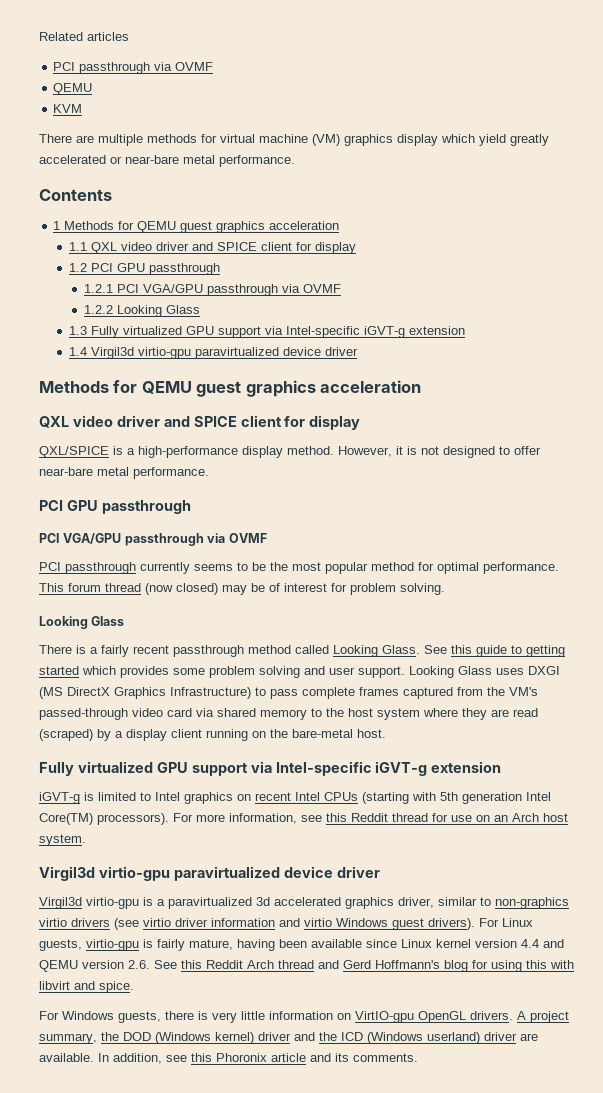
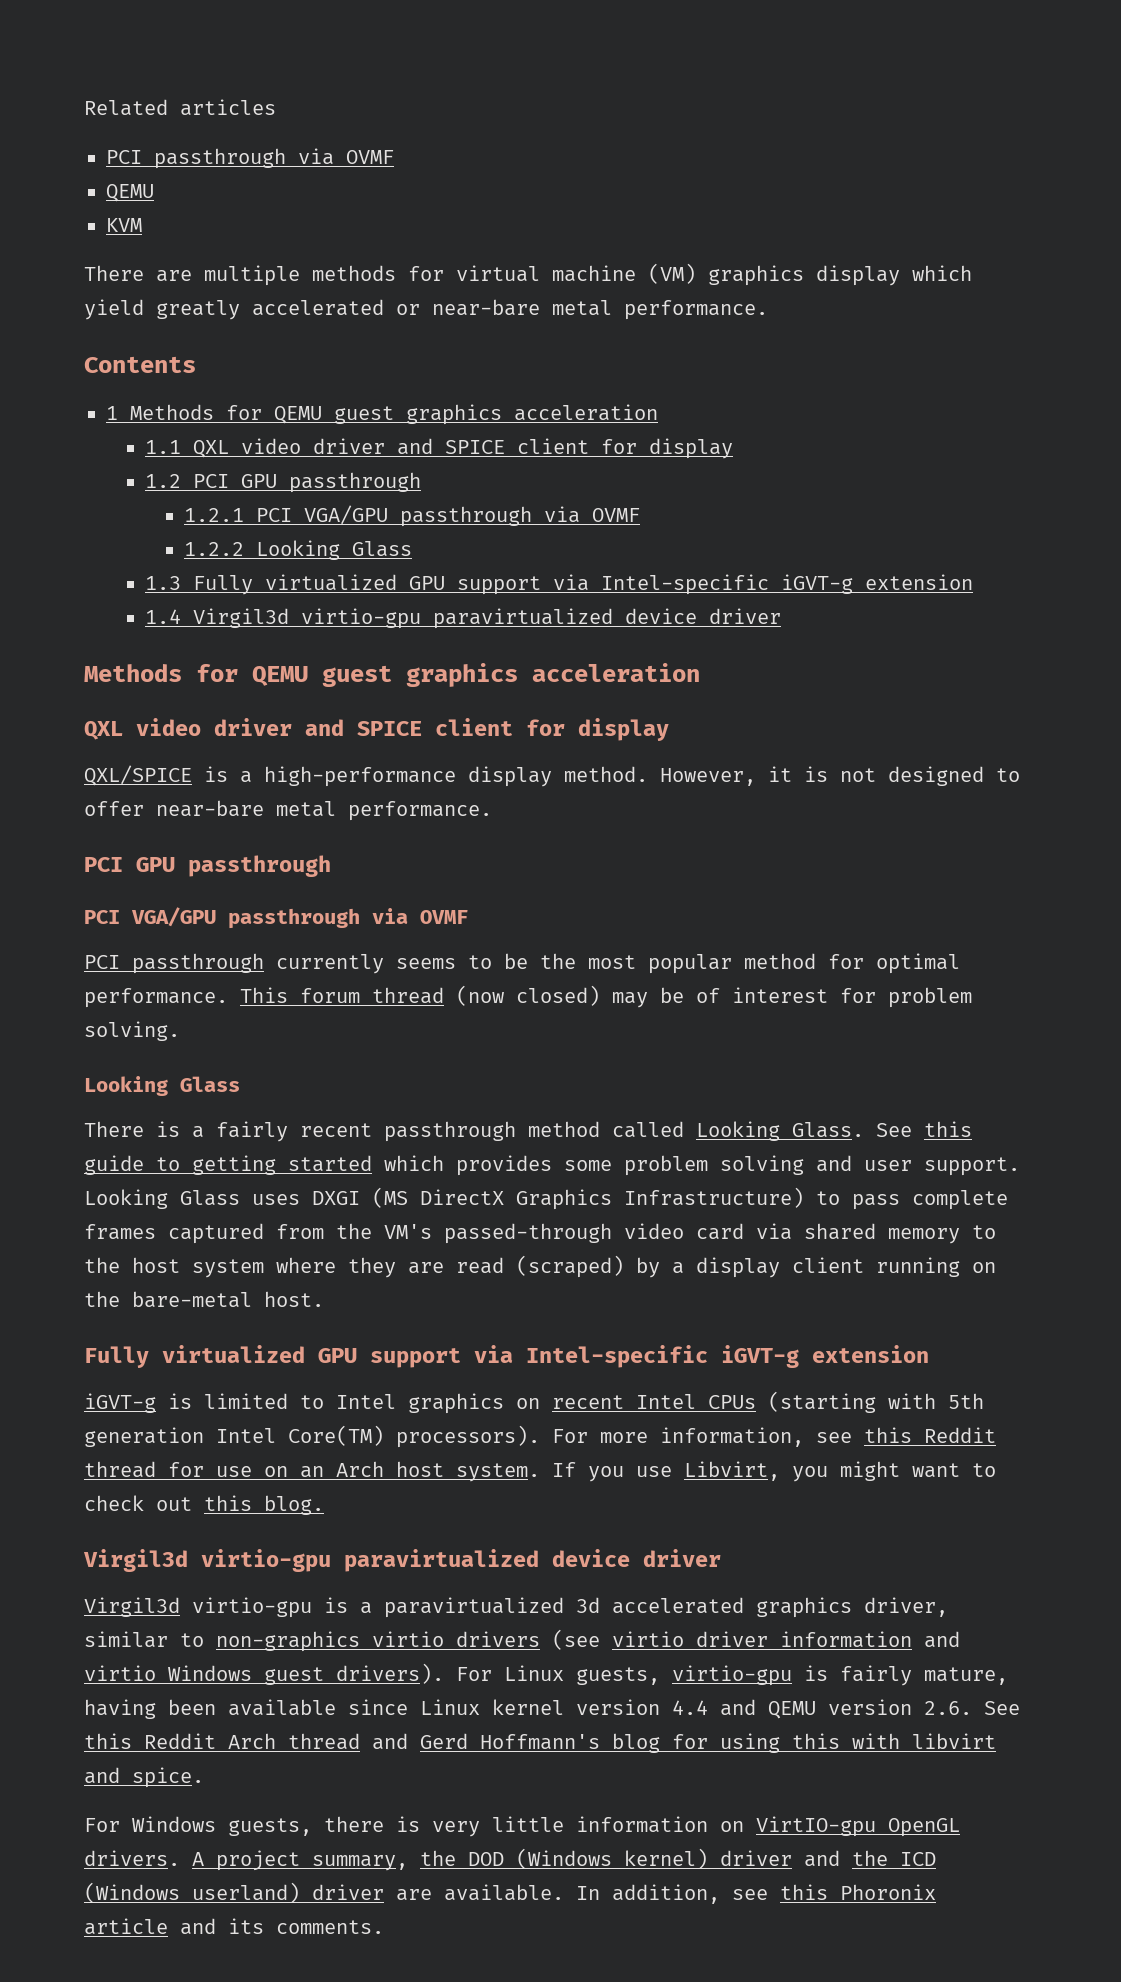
(86, 840) none -> [552,1461,996,1482] [84,1495,324,1515] If you use Libvirt, you might want to check out this blog.

